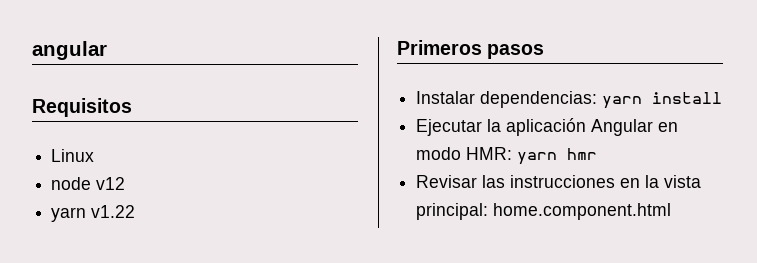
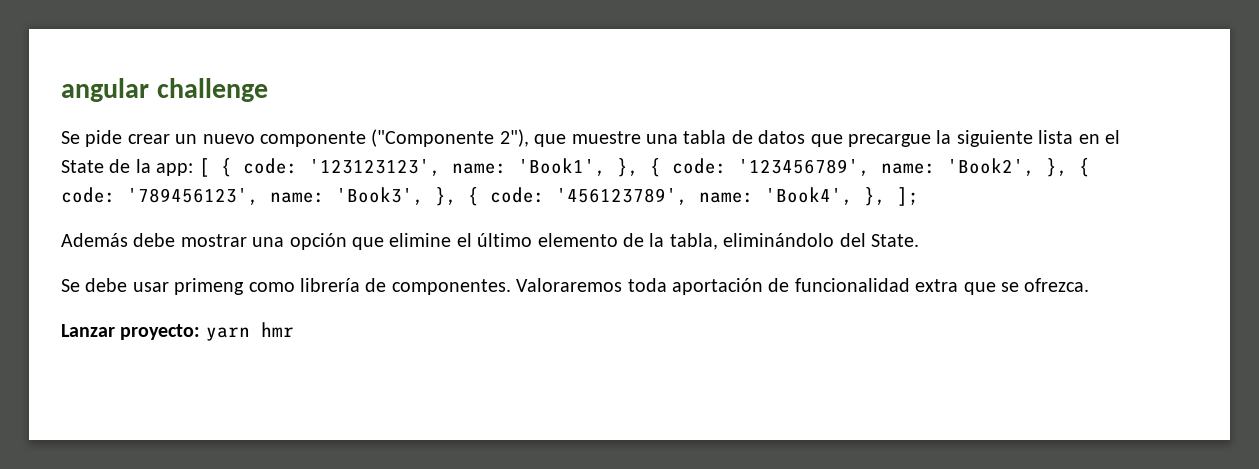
[32,98,132,117] [51,149,95,162] [51,177,126,190] [51,205,136,222] [397,40,545,59] [416,91,723,109] [416,118,679,136] [416,147,598,165] [416,175,702,188] [416,203,672,220] // Requisitos // Linux // node v12 // yarn v1.22 // Primeros pasos // Instalar dependencias: yarn install // Ejecutar la aplicación Angular en modo HMR: yarn hmr // Revisar las instrucciones en la vista principal: home.component.html -> [156,78,268,102] [61,129,1120,147] [61,158,1090,177] [61,187,919,206] [61,233,919,250] [61,278,1090,295] [61,322,294,341] challenge // Se pide crear un nuevo componente ("Componente 2"), que muestre una tabla de datos que precargue la siguiente lista en el State de la app: [ { code: '123123123', name: 'Book1', }, { code: '123456789', name: 'Book2', }, { code: '789456123', name: 'Book3', }, { code: '456123789', name: 'Book4', }, ]; // Además debe mostrar una opción que elimine el último elemento de la tabla, eliminándolo del State. // Se debe usar primeng como librería de componentes. Valoraremos toda aportación de funcionalidad extra que se ofrezca. // Lanzar proyecto: yarn hmr

